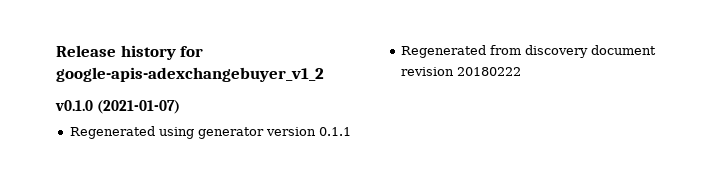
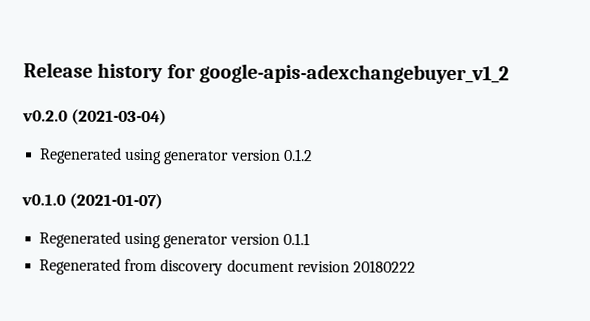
(324, 74) none -> [22,108,168,126] [39,147,313,165] // v0.2.0 (2021-03-04) // Regenerated using generator version 0.1.2

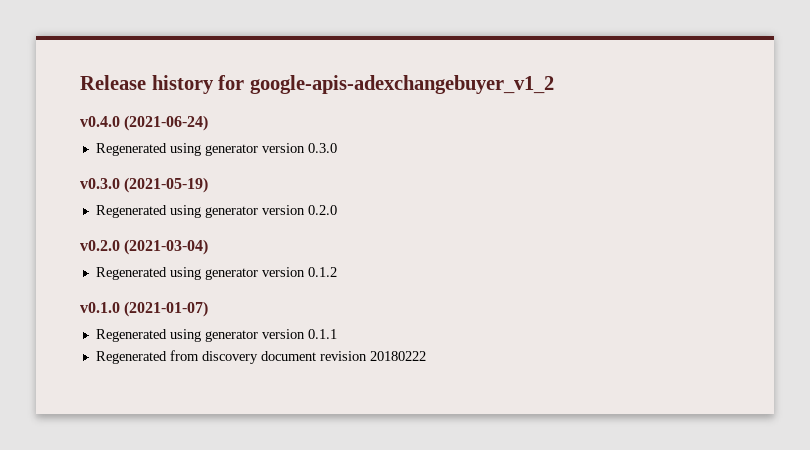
(509, 74) none -> [80,115,209,131] [95,143,337,156] [80,177,209,193] [95,205,337,218] // v0.4.0 (2021-06-24) // Regenerated using generator version 0.3.0 // v0.3.0 (2021-05-19) // Regenerated using generator version 0.2.0

